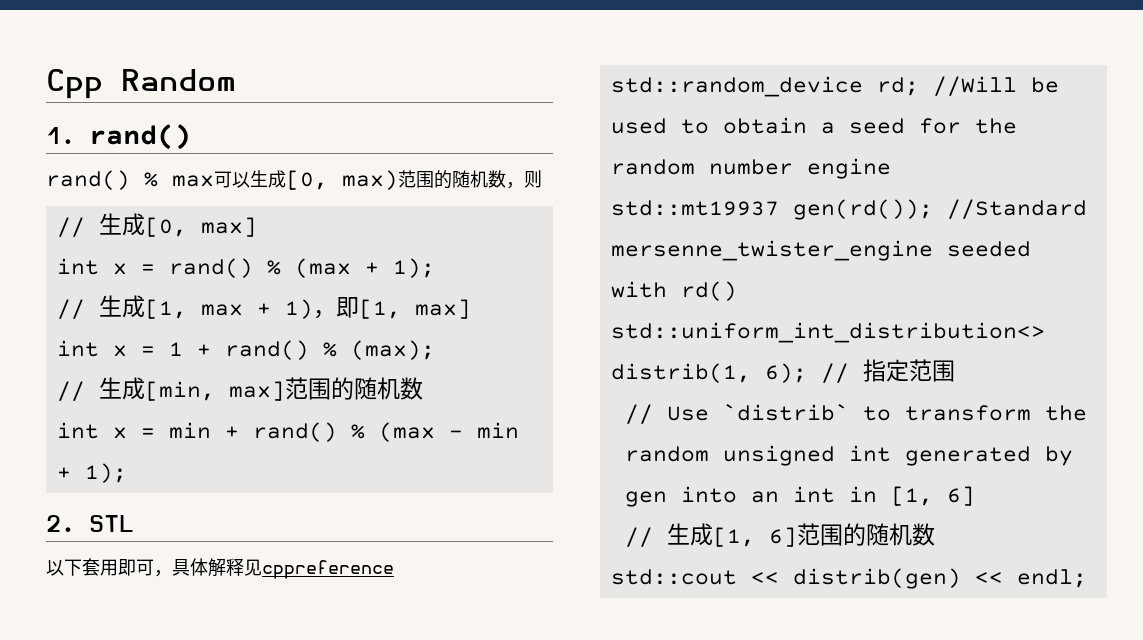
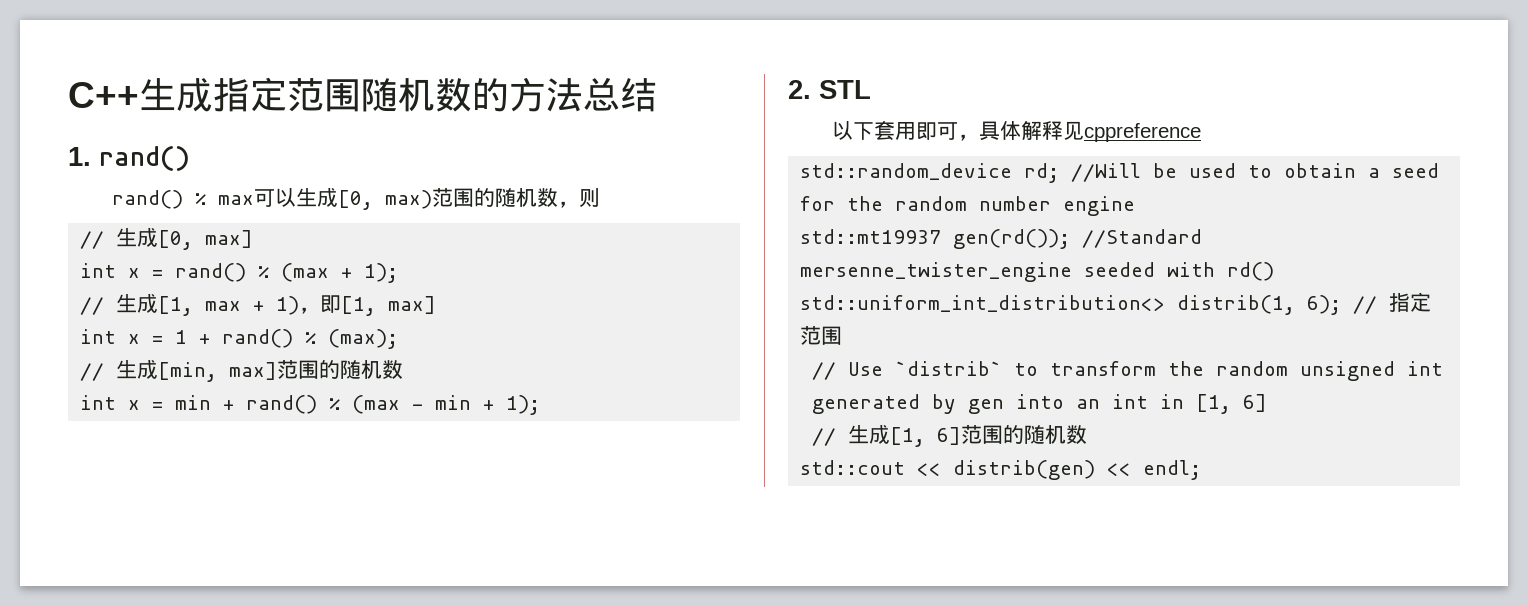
[46,69,236,99] Cpp Random -> [68,77,657,112] C++生成指定范围随机数的方法总结

